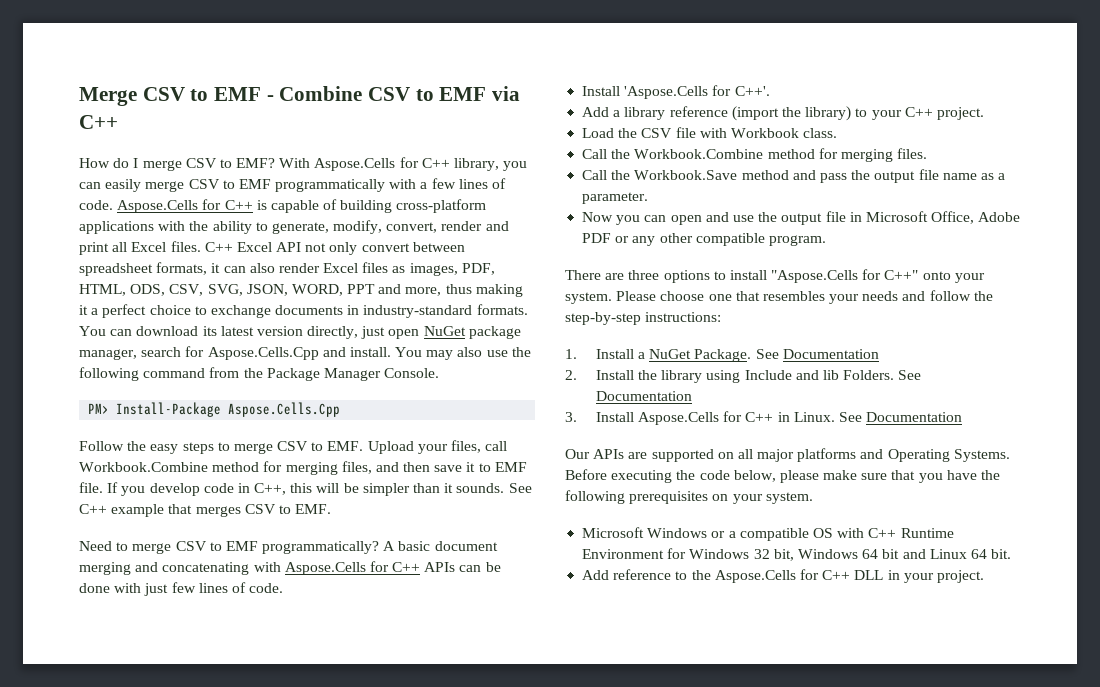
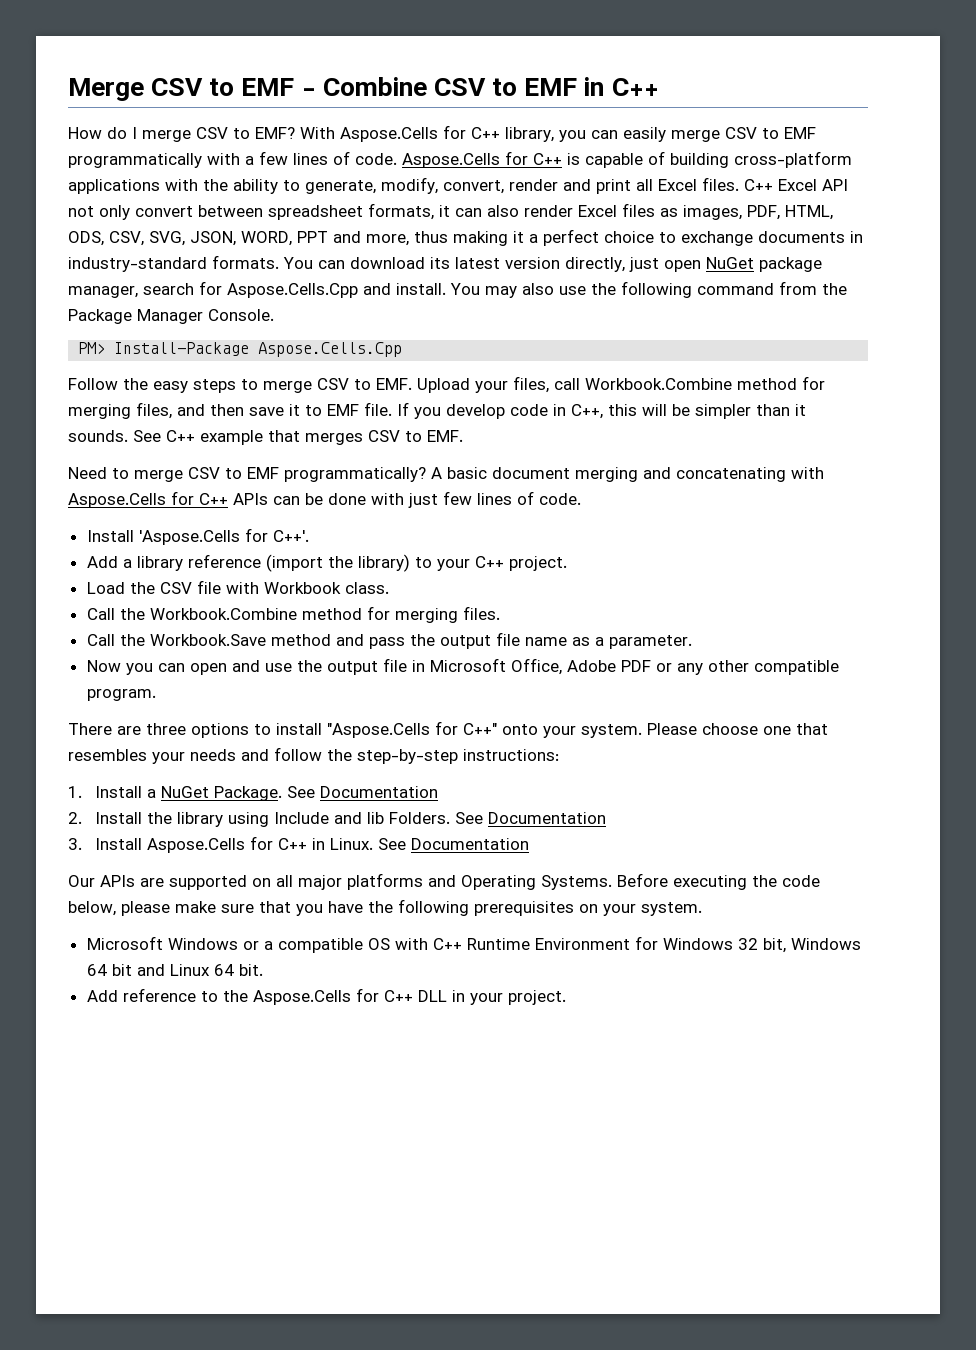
[492,86,521,101] via -> [584,77,605,96] in

